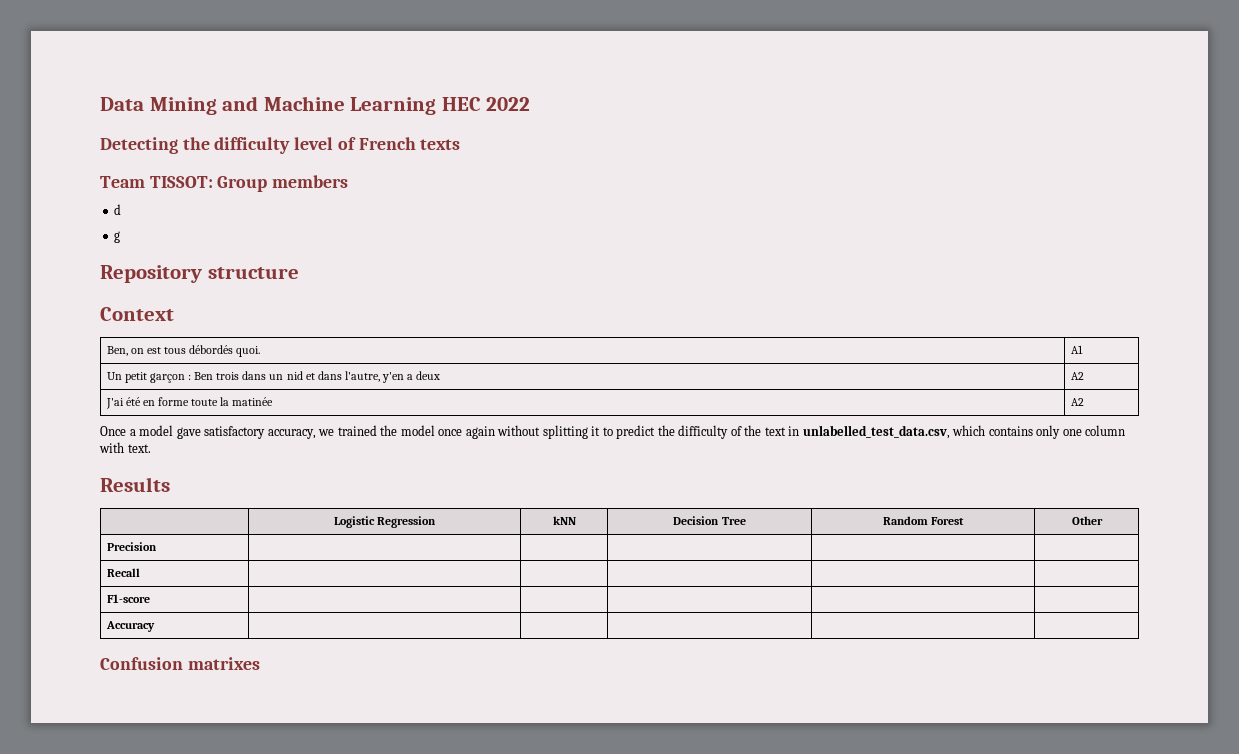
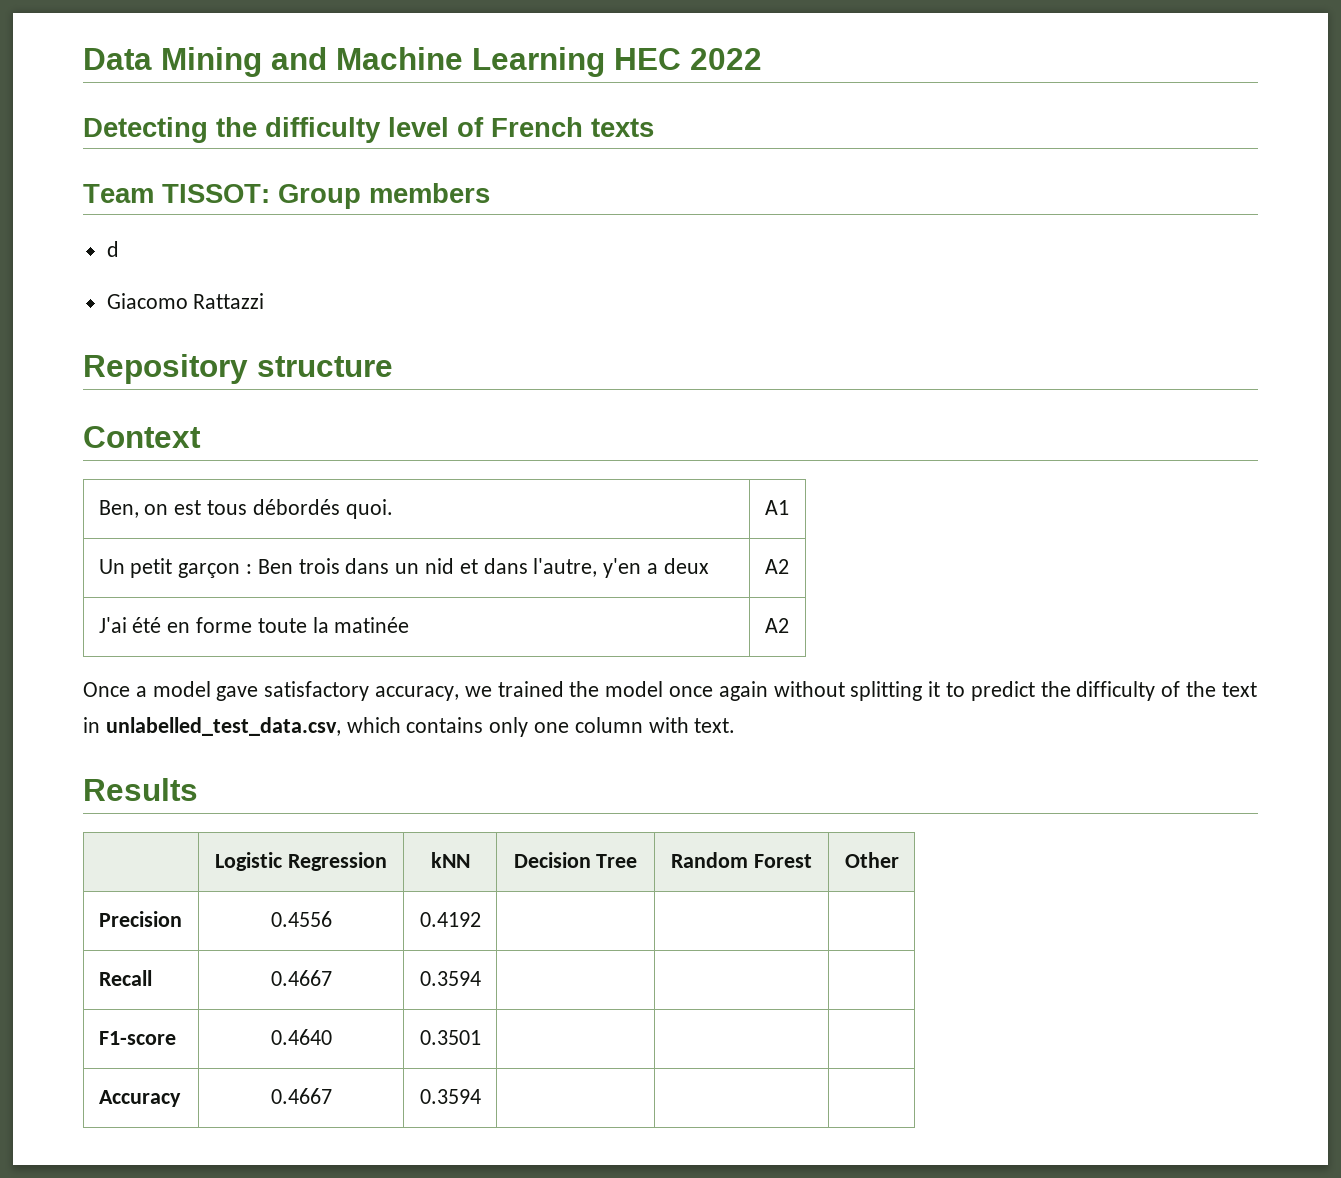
[114,231,121,243] g -> [106,293,265,309] Giacomo Rattazzi
(157, 546) | -> [270,911,332,927] [419,912,481,927] 0.4556 | 0.4192
(140, 572) | -> [270,970,332,986] [419,971,481,986] 0.4667 | 0.3594
(150, 598) | -> [270,1029,332,1045] [419,1030,481,1045] 0.4640 | 0.3501
[100,657,260,670] | | | | // Confusion matrixes -> [270,1088,332,1104] [419,1089,481,1104] 0.4667 | 0.3594 | | |

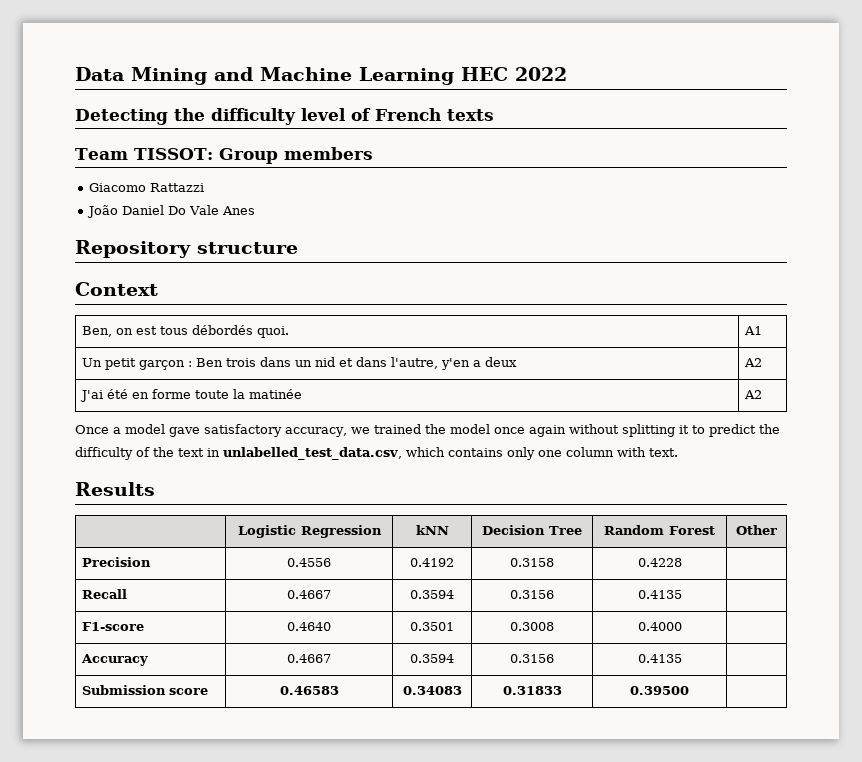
[106,241,119,257] // d -> (373, 153) none
(265, 301) none -> [87,205,256,218] // João Daniel Do Vale Anes
(481, 919) | -> [510,558,554,567] [637,558,682,567] 0.3158 | 0.4228
(481, 978) | -> [510,590,554,599] [637,590,682,599] 0.3156 | 0.4135
(481, 1037) | -> [510,622,554,631] [637,622,682,631] 0.3008 | 0.4000
(481, 1096) | -> [510,654,554,663] [637,654,682,663] [82,685,209,695] [279,686,339,695] [402,686,462,695] [502,686,562,695] [630,686,689,695] 0.3156 | 0.4135 | // Submission score | 0.46583 | 0.34083 | 0.31833 | 0.39500

